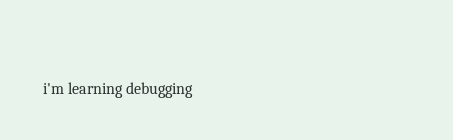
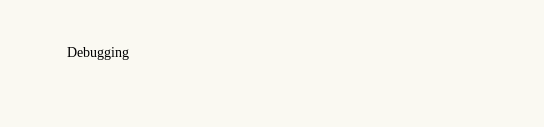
[43,82,194,98] i'm learning debugging -> [67,47,129,60] Debugging

